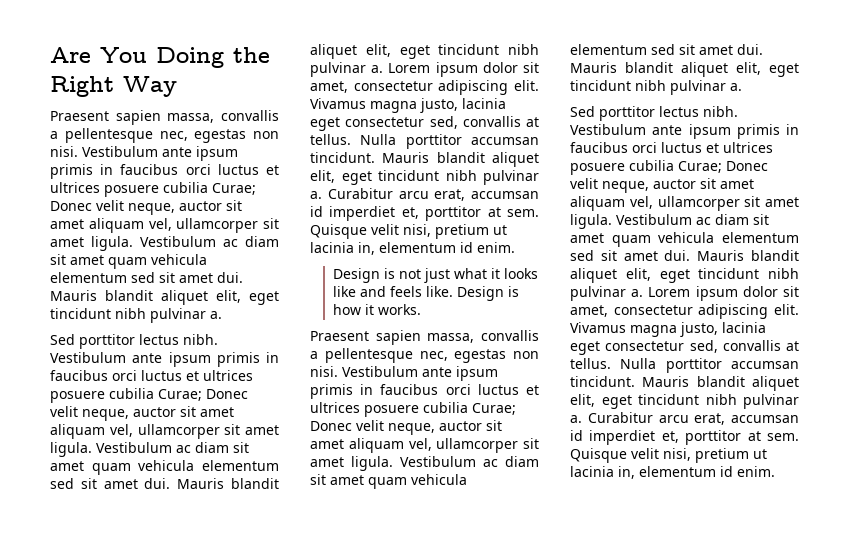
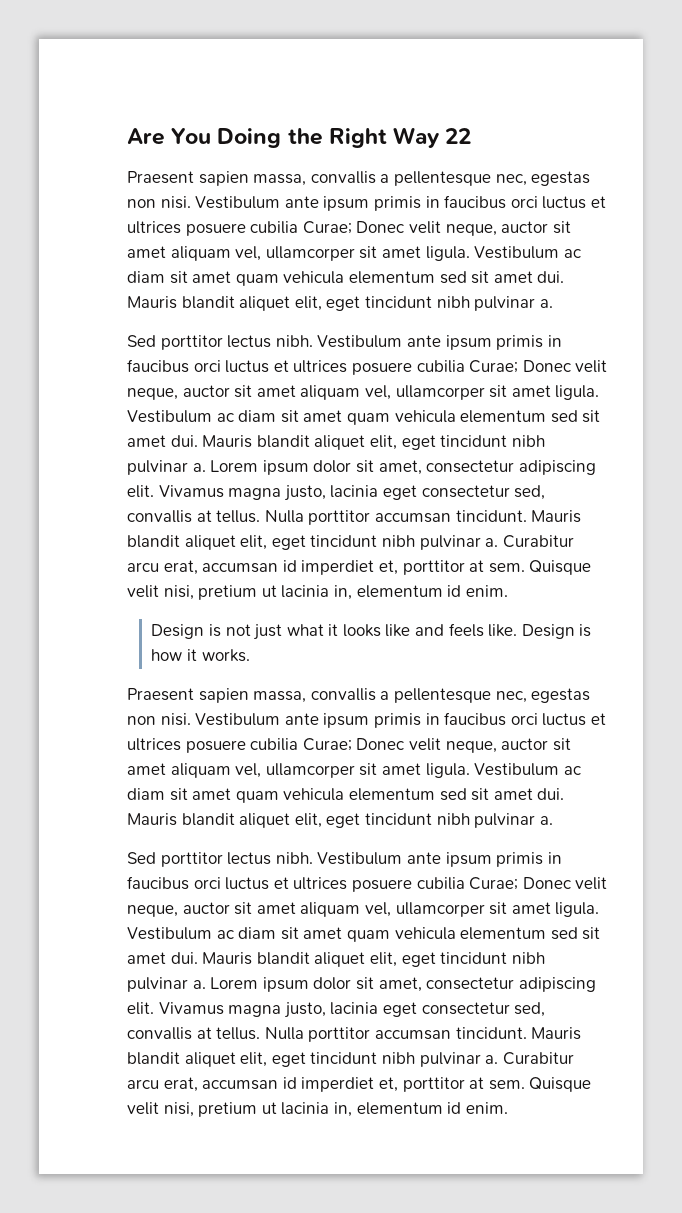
(177, 86) none -> [445,128,472,144] 22

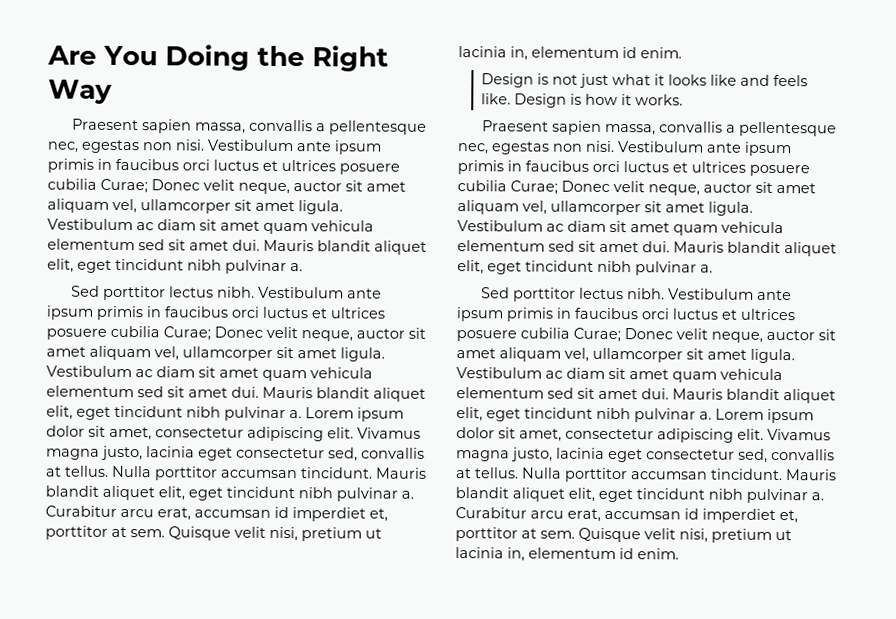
[445,128,472,144] 22 -> (113, 91) none

